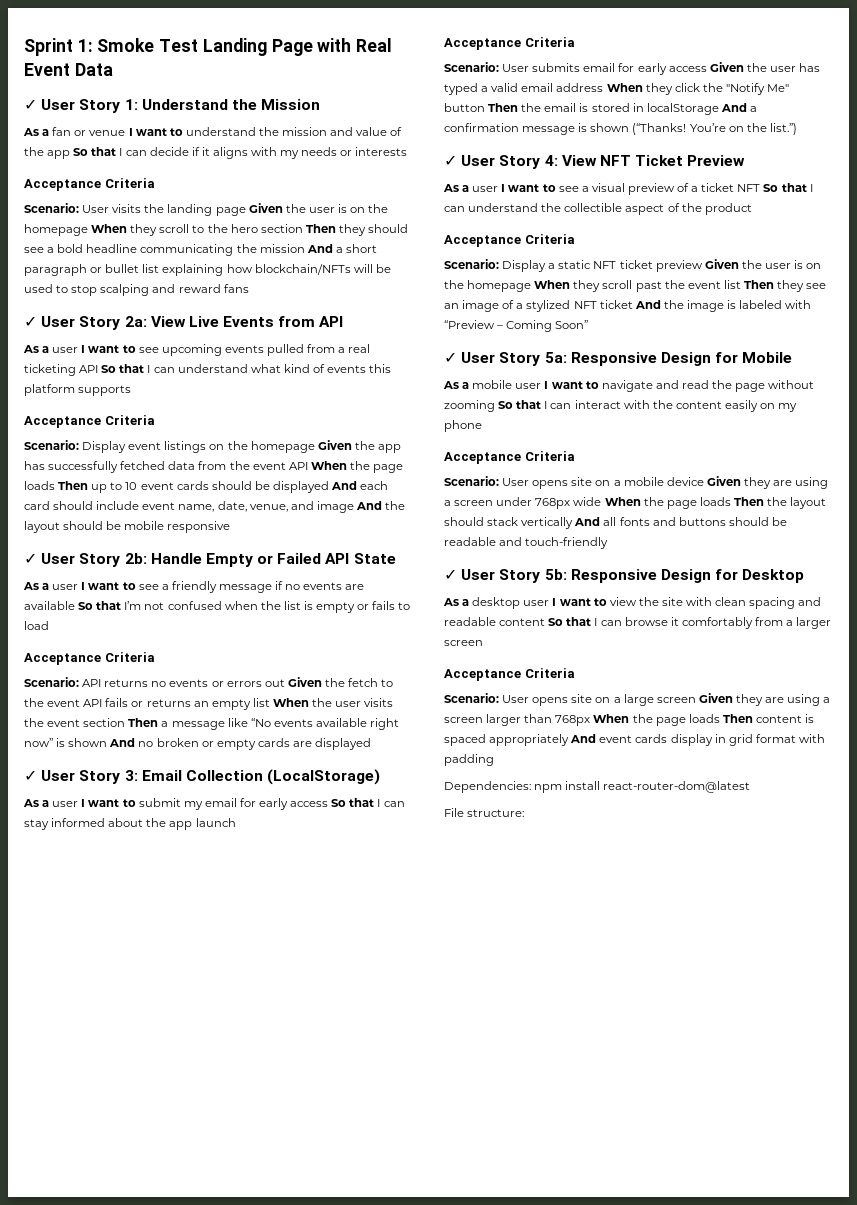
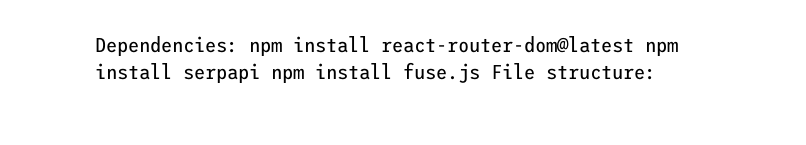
[24,38,393,56] [24,63,113,76] [24,99,321,113] [23,127,403,136] [24,147,408,159] [24,178,155,191] [24,203,389,216] [24,224,409,236] [24,244,377,256] [24,264,391,276] [24,284,249,296] [24,316,344,330] [23,344,371,356] [24,364,392,376] [24,384,132,396] [24,415,155,428] [24,440,401,453] [24,461,404,473] [24,481,389,493] [24,501,406,513] [24,521,231,533] [24,553,396,567] [23,581,365,593] [24,601,411,613] [24,621,49,630] [24,652,155,665] [24,677,394,687] [24,698,394,710] [24,718,400,730] [24,738,372,750] [24,769,381,785] [23,798,405,810] [24,818,236,830] [444,37,575,50] [444,62,821,75] [444,83,790,95] [444,103,757,115] [444,123,797,135] [444,155,746,169] [443,183,813,195] [444,203,752,215] [444,234,575,247] [444,259,822,272] [444,280,827,292] [444,300,812,312] [444,320,589,332] [444,352,793,366] [443,380,815,392] [444,400,798,412] [444,420,482,432] [444,451,575,464] [444,476,829,489] [444,497,827,509] [444,517,787,529] [444,537,609,549] [444,569,805,583] [443,597,822,609] [444,617,832,629] [444,640,483,646] [444,668,575,681] [444,693,831,706] [444,714,815,726] [444,734,825,746] [444,754,494,766] [444,781,751,793] Sprint 1: Smoke Test Landing Page with Real Event Data // ✓ User Story 1: Understand the Mission // As a fan or venue I want to understand the mission and value of the app So that I can decide if it aligns with my needs or interests // Acceptance Criteria // Scenario: User visits the landing page Given the user is on the homepage When they scroll to the hero section Then they should see a bold headline communicating the mission And a short paragraph or bullet list explaining how blockchain/NFTs will be used to stop scalping and reward fans // ✓ User Story 2a: View Live Events from API // As a user I want to see upcoming events pulled from a real ticketing API So that I can understand what kind of events this platform supports // Acceptance Criteria // Scenario: Display event listings on the homepage Given the app has successfully fetched data from the event API When the page loads Then up to 10 event cards should be displayed And each card should include event name, date, venue, and image And the layout should be mobile responsive // ✓ User Story 2b: Handle Empty or Failed API State // As a user I want to see a friendly message if no events are available So that I’m not confused when the list is empty or fails to load // Acceptance Criteria // Scenario: API returns no events or errors out Given the fetch to the event API fails or returns an empty list When the user visits the event section Then a message like “No events available right now” is shown And no broken or empty cards are displayed // ✓ User Story 3: Email Collection (LocalStorage) // As a user I want to submit my email for early access So that I can stay informed about the app launch // Acceptance Criteria // Scenario: User submits email for early access Given the user has typed a valid email address When they click the "Notify Me" button Then the email is stored in localStorage And a confirmation message is shown (“Thanks! You’re on the list.”) // ✓ User Story 4: View NFT Ticket Preview // As a user I want to see a visual preview of a ticket NFT So that I can understand the collectible aspect of the product // Acceptance Criteria // Scenario: Display a static NFT ticket preview Given the user is on the homepage When they scroll past the event list Then they see an image of a stylized NFT ticket And the image is labeled with “Preview – Coming Soon” // ✓ User Story 5a: Responsive Design for Mobile // As a mobile user I want to navigate and read the page without zooming So that I can interact with the content easily on my phone // Acceptance Criteria // Scenario: User opens site on a mobile device Given they are using a screen under 768px wide When the page loads Then the layout should stack vertically And all fonts and buttons should be readable and touch-friendly // ✓ User Story 5b: Responsive Design for Desktop // As a desktop user I want to view the site with clean spacing and readable content So that I can browse it comfortably from a larger screen // Acceptance Criteria // Scenario: User opens site on a large screen Given they are using a screen larger than 768px When the page loads Then content is spaced appropriately And event cards display in grid format with padding // Dependencies: npm install react-router-dom@latest // -> [95,36,678,56] [95,62,480,83] Dependencies: npm install react-router-dom@latest npm install serpapi npm install fuse.js

